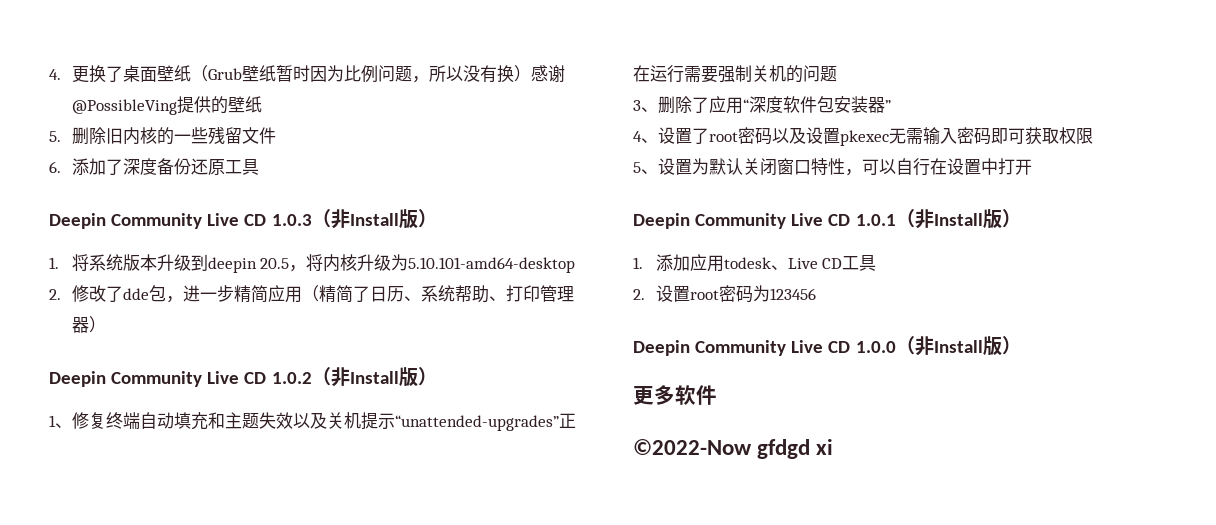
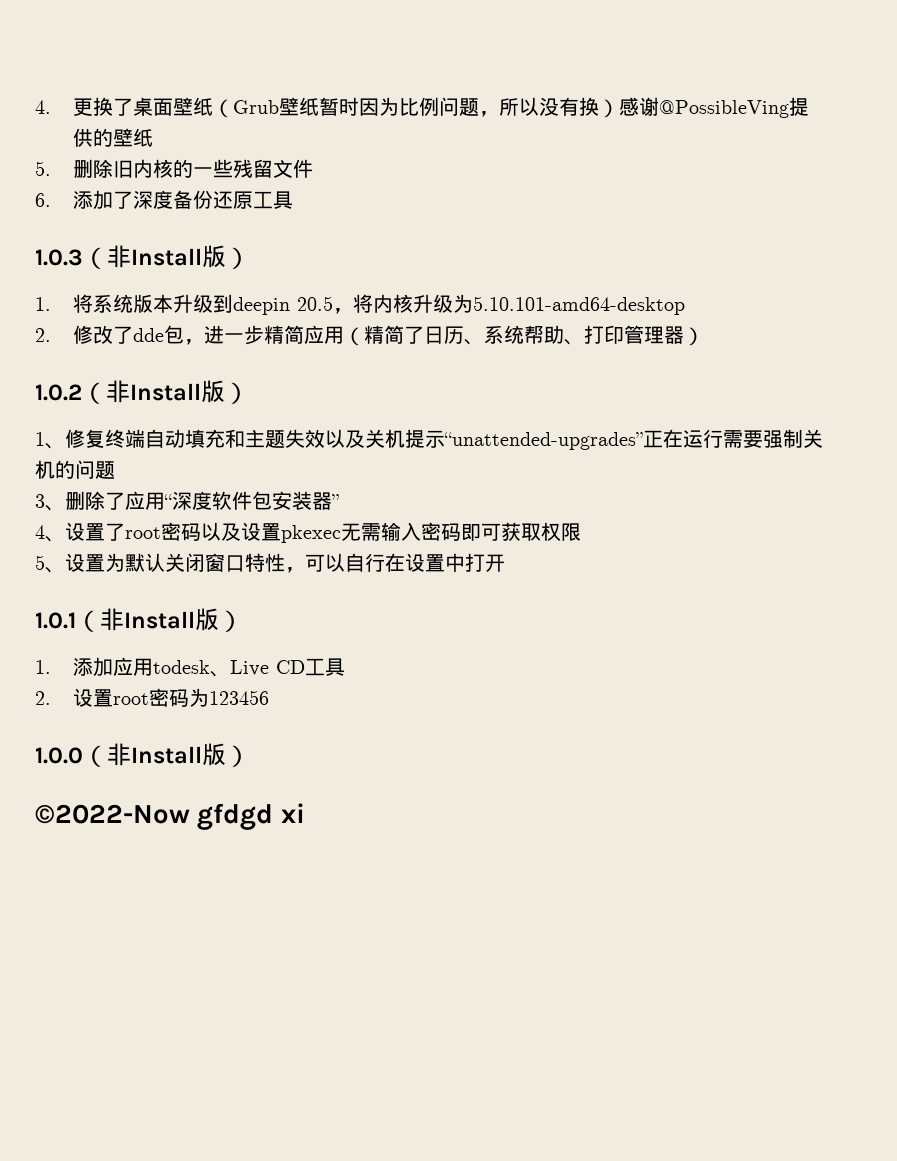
[49,213,267,229] Deepin Community Live CD -> (293, 200) none
[49,371,267,387] Deepin Community Live CD -> (704, 336) none
[633,213,851,229] Deepin Community Live CD -> (505, 563) none
[633,340,851,356] Deepin Community Live CD -> (269, 697) none
[633,385,717,405] // 更多软件 -> (250, 756) none

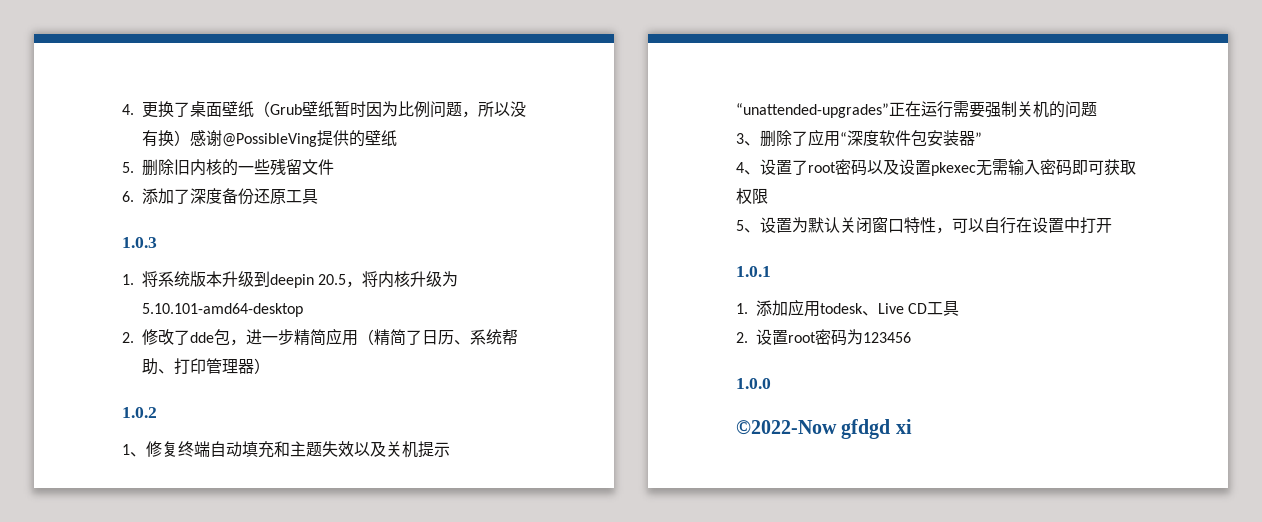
[83,245,250,269] （非Install版） -> (157, 242) none
[82,380,249,404] （非Install版） -> (157, 412) none
[76,608,243,632] （非Install版） -> (771, 271) none
[83,743,250,767] （非Install版） -> (771, 383) none

